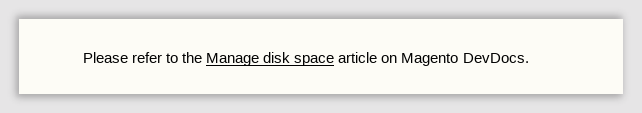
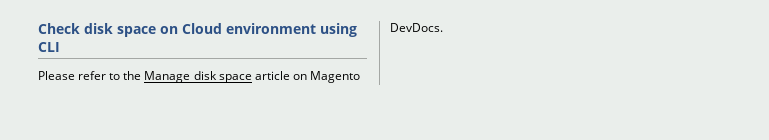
(83, 57) none -> [38,23,357,37] [38,42,60,52] Check disk space on Cloud environment using CLI //

